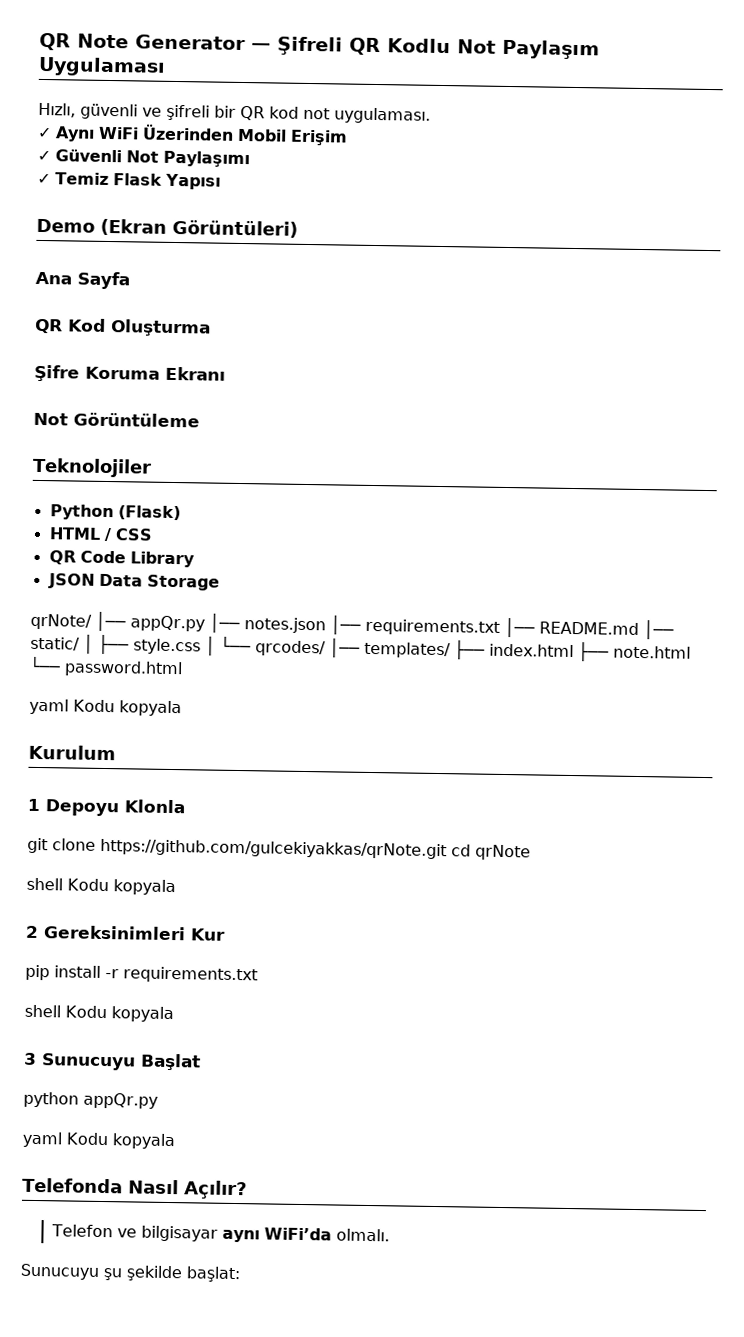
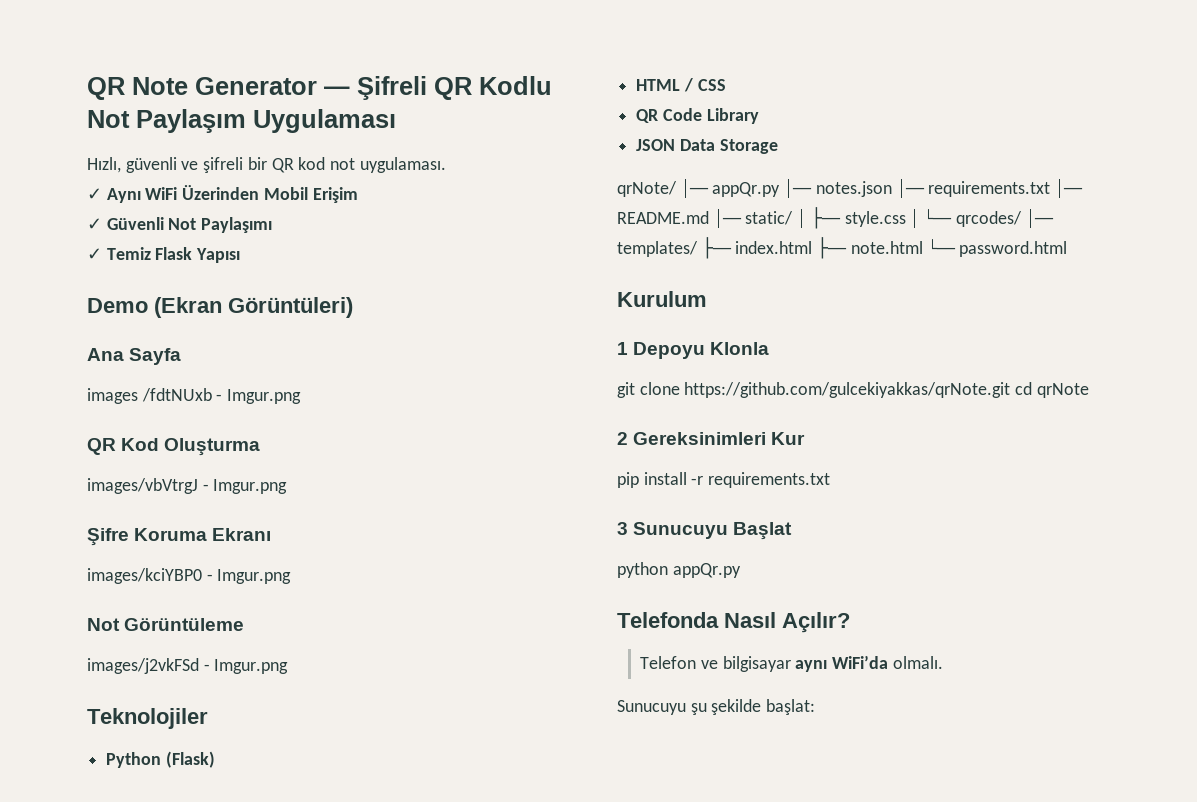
(130, 280) none -> [87,388,302,404] // images /fdtNUxb - Imgur.png
(211, 328) none -> [87,478,288,494] // images/vbVtrgJ - Imgur.png
(226, 373) none -> [87,568,292,584] // images/kciYBP0 - Imgur.png
(200, 420) none -> [87,658,289,674] // images/j2vkFSd - Imgur.png
[29,698,182,717] // yaml Kodu kopyala -> (1068, 249) none
[26,877,176,896] // shell Kodu kopyala -> (1089, 390) none
[24,1004,174,1023] // shell Kodu kopyala -> (831, 480) none
[22,1131,175,1150] // yaml Kodu kopyala -> (741, 570) none

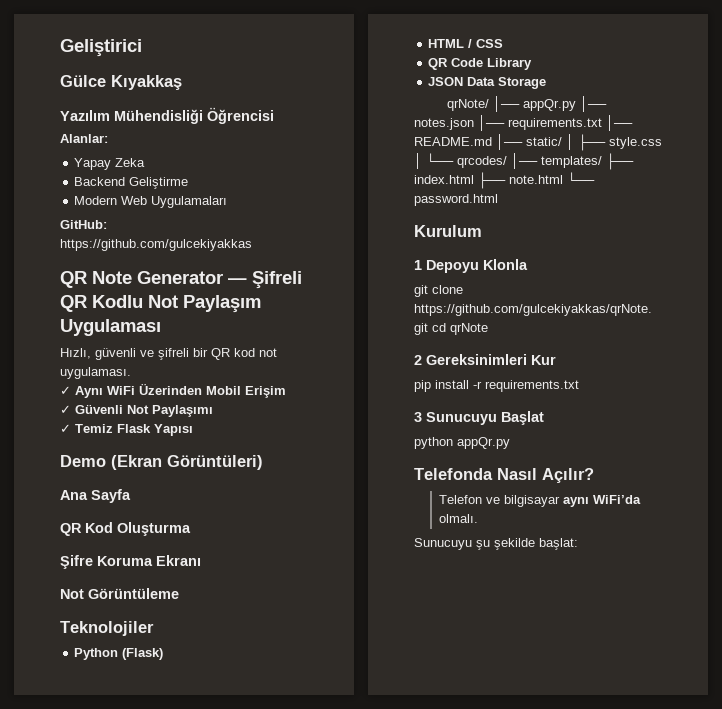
(87, 88) none -> [60,39,142,57] [60,75,182,90] [60,107,274,124] [60,134,108,143] [74,158,146,170] [74,177,189,189] [74,196,228,208] [60,220,107,229] [60,239,252,251] Geliştirici // Gülce Kıyakkaş // Yazılım Mühendisliği Öğrencisi // Alanlar: // Yapay Zeka // Backend Geliştirme // Modern Web Uygulamaları // GitHub: // https://github.com/gulcekiyakkas //
[87,388,302,404] // images /fdtNUxb - Imgur.png -> (131, 496) none
[87,478,288,494] // images/vbVtrgJ - Imgur.png -> (191, 529) none
[87,568,292,584] // images/kciYBP0 - Imgur.png -> (201, 560) none
[87,658,289,674] // images/j2vkFSd - Imgur.png -> (179, 593) none

